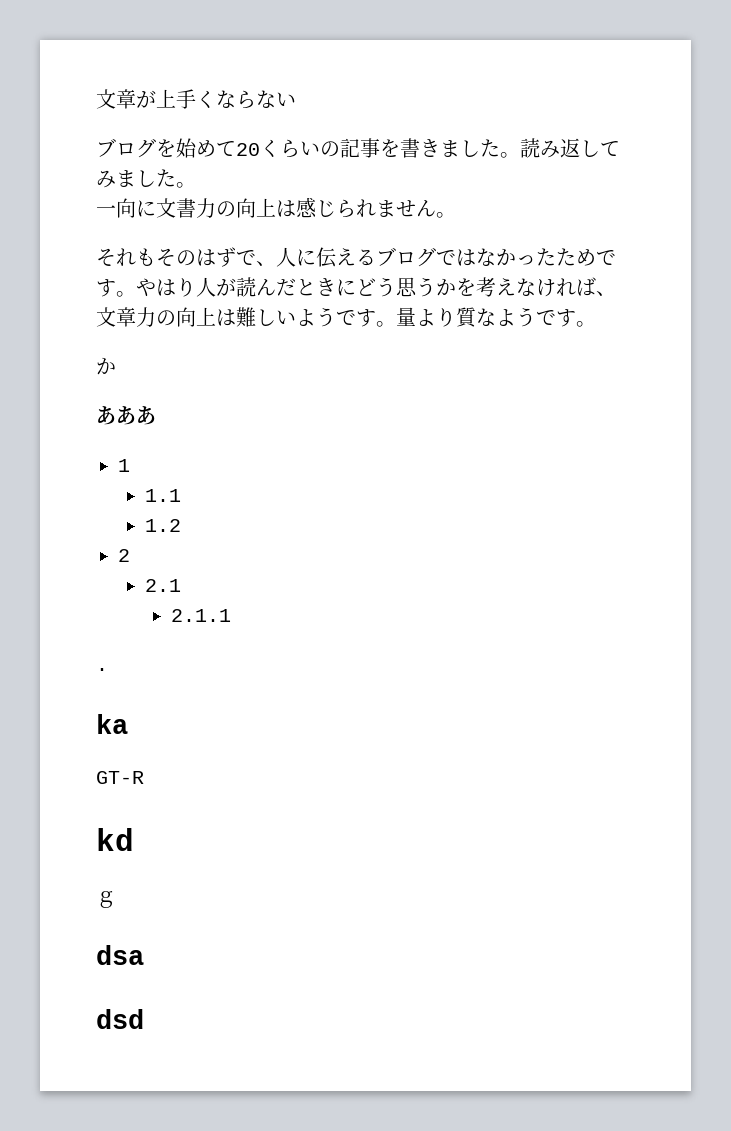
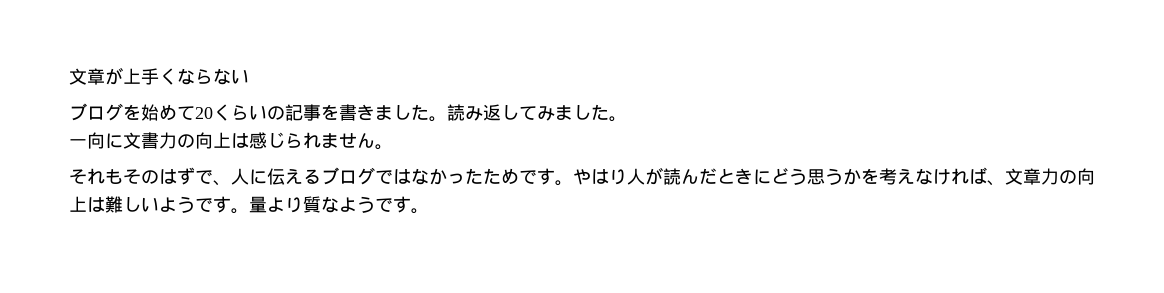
[96,357,116,375] [96,406,156,425] [118,459,130,472] [144,489,181,502] [144,519,181,532] [118,549,130,562] [144,579,181,592] [171,609,232,622] [96,668,108,671] [96,714,128,734] [96,771,144,784] [96,828,134,851] [96,891,116,908] [96,945,144,965] [96,1009,144,1029] // か // あああ // 1 // 1.1 // 1.2 // 2 // 2.1 // 2.1.1 // . // ka // GT-R // kd // ｇ // dsa // dsd -> (429, 211) none

